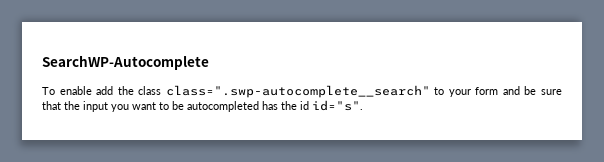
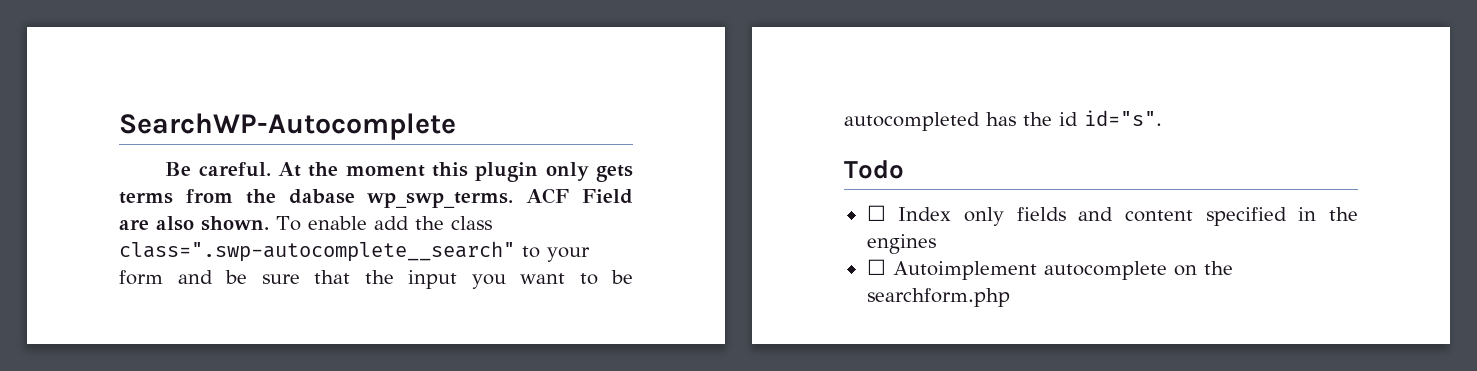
(209, 62) none -> [165,162,634,182] [119,188,633,208] [119,216,269,231] Be careful. At the moment this plugin only gets terms from the dabase wp_swp_terms. ACF Field are also shown.
(363, 105) none -> [844,160,904,179] [866,205,1358,226] [866,234,936,254] [866,259,1233,280] [866,288,1010,307] // Todo // ☐ Index only fields and content specified in the engines // ☐ Autoimplement autocomplete on the searchform.php

